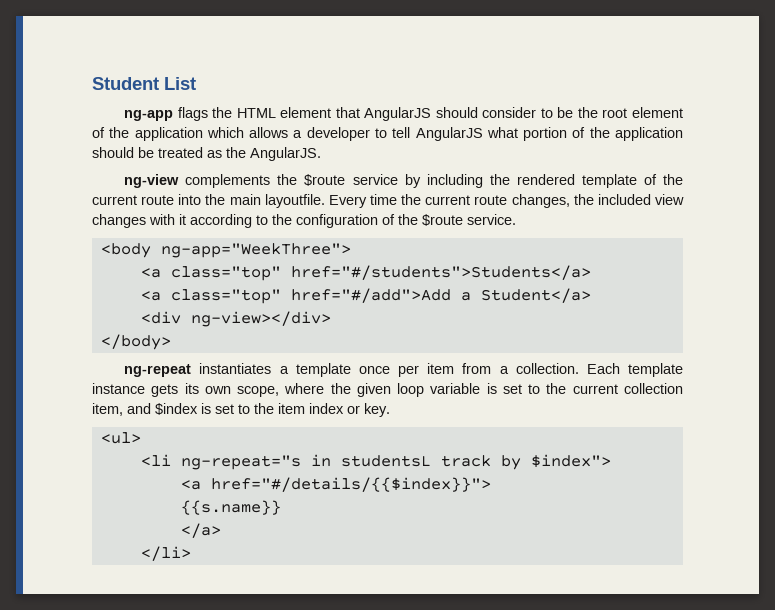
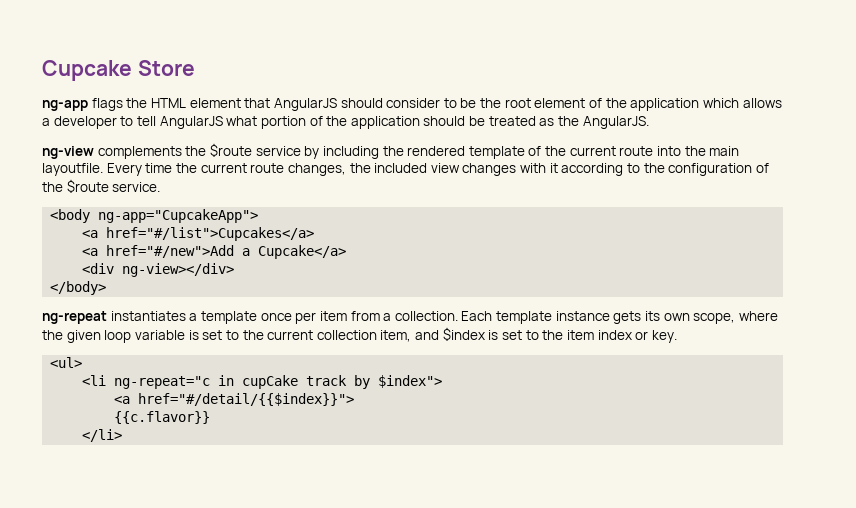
[92,77,196,90] Student List -> [42,60,195,81] Cupcake Store
[160,243,351,258] [140,265,591,281] [140,288,591,304] ng-app="WeekThree"> // <a class="top" href="#/students">Students</a> // <a class="top" href="#/add">Add a Student</a> -> [98,209,259,223] [82,227,315,241] [82,245,347,259] ng-app="CupcakeApp"> // <a href="#/list">Cupcakes</a> // <a href="#/new">Add a Cupcake</a>
[180,454,431,470] ng-repeat="s in studentsL -> [114,375,299,389] ng-repeat="c in cupCake
[210,477,491,492] [180,500,281,515] [180,523,221,538] href="#/details/{{$index}}"> // {{s.name}} // </a> -> [138,393,355,406] [114,411,211,424] href="#/detail/{{$index}}"> // {{c.flavor}}

